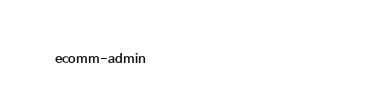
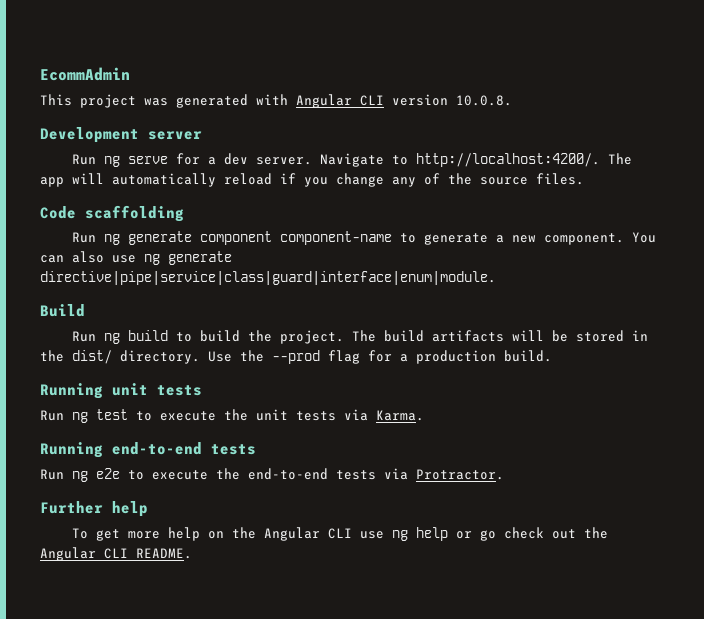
[55,53,146,63] ecomm-admin -> [40,67,130,81] [40,94,512,108] [40,127,202,143] [72,153,633,167] [40,173,584,187] [40,205,184,222] [72,231,657,245] [40,251,232,265] [40,271,496,285] [40,304,85,317] [72,330,649,344] [40,350,552,364] [40,383,202,399] [40,409,424,423] [40,442,256,458] [40,468,504,482] [40,501,148,517] [72,527,609,541] [40,547,192,561] EcommAdmin // This project was generated with Angular CLI version 10.0.8. // Development server // Run ng serve for a dev server. Navigate to http://localhost:4200/. The app will automatically reload if you change any of the source files. // Code scaffolding // Run ng generate component component-name to generate a new component. You can also use ng generate directive|pipe|service|class|guard|interface|enum|module. // Build // Run ng build to build the project. The build artifacts will be stored in the dist/ directory. Use the --prod flag for a production build. // Running unit tests // Run ng test to execute the unit tests via Karma. // Running end-to-end tests // Run ng e2e to execute the end-to-end tests via Protractor. // Further help // To get more help on the Angular CLI use ng help or go check out the Angular CLI README.

